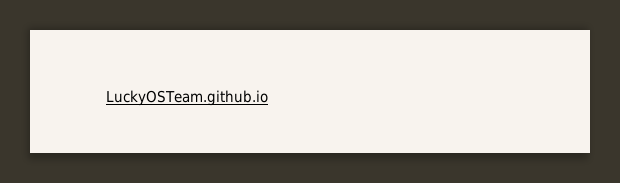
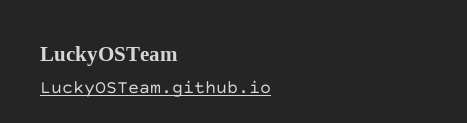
(106, 98) none -> [40,46,178,66] LuckyOSTeam //

